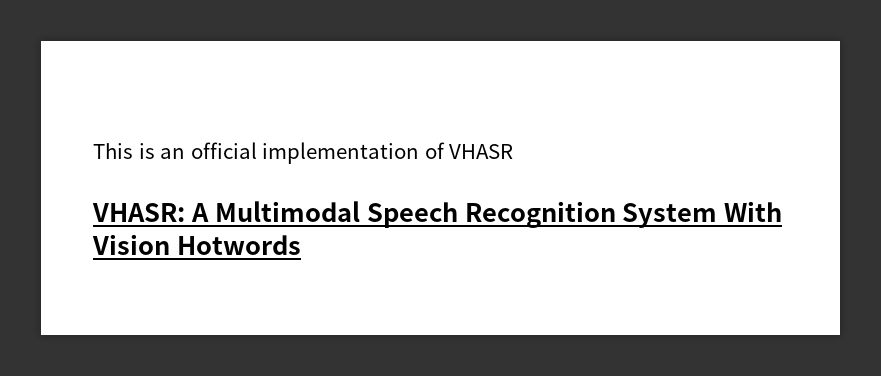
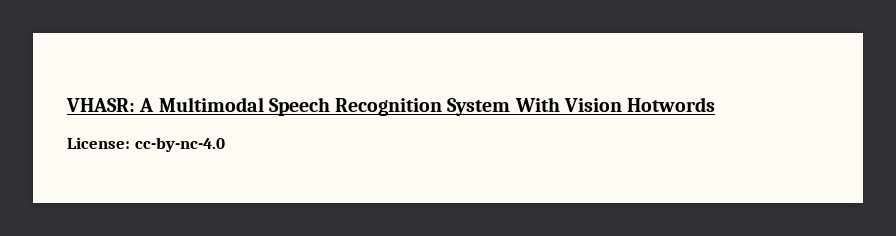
[93,142,514,164] This is an official implementation of VHASR // -> (66, 105) none
(301, 245) none -> [67,137,225,152] // License: cc-by-nc-4.0

